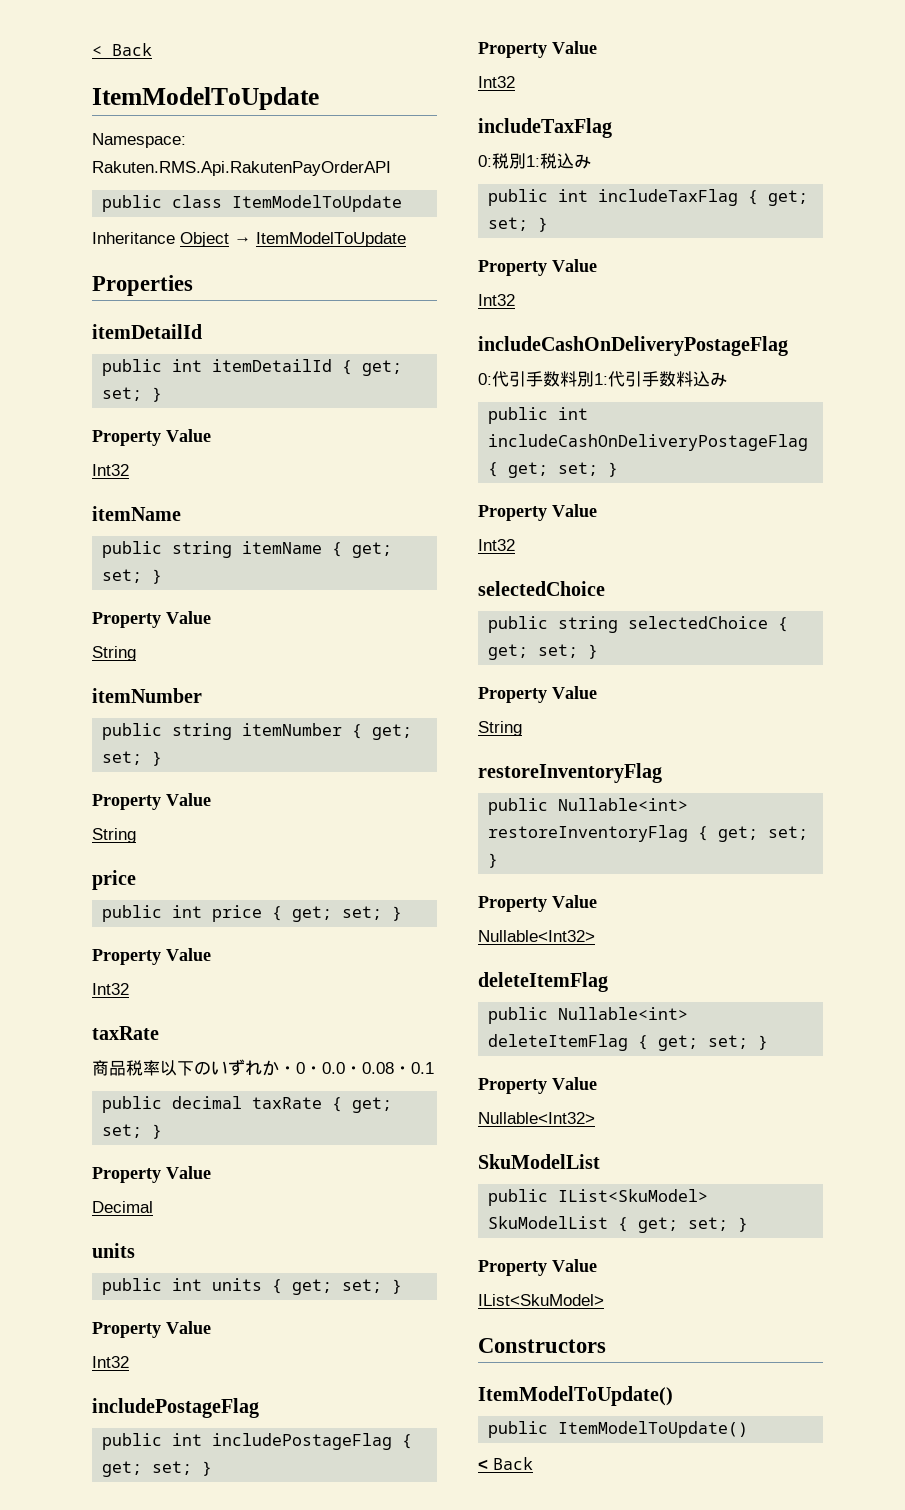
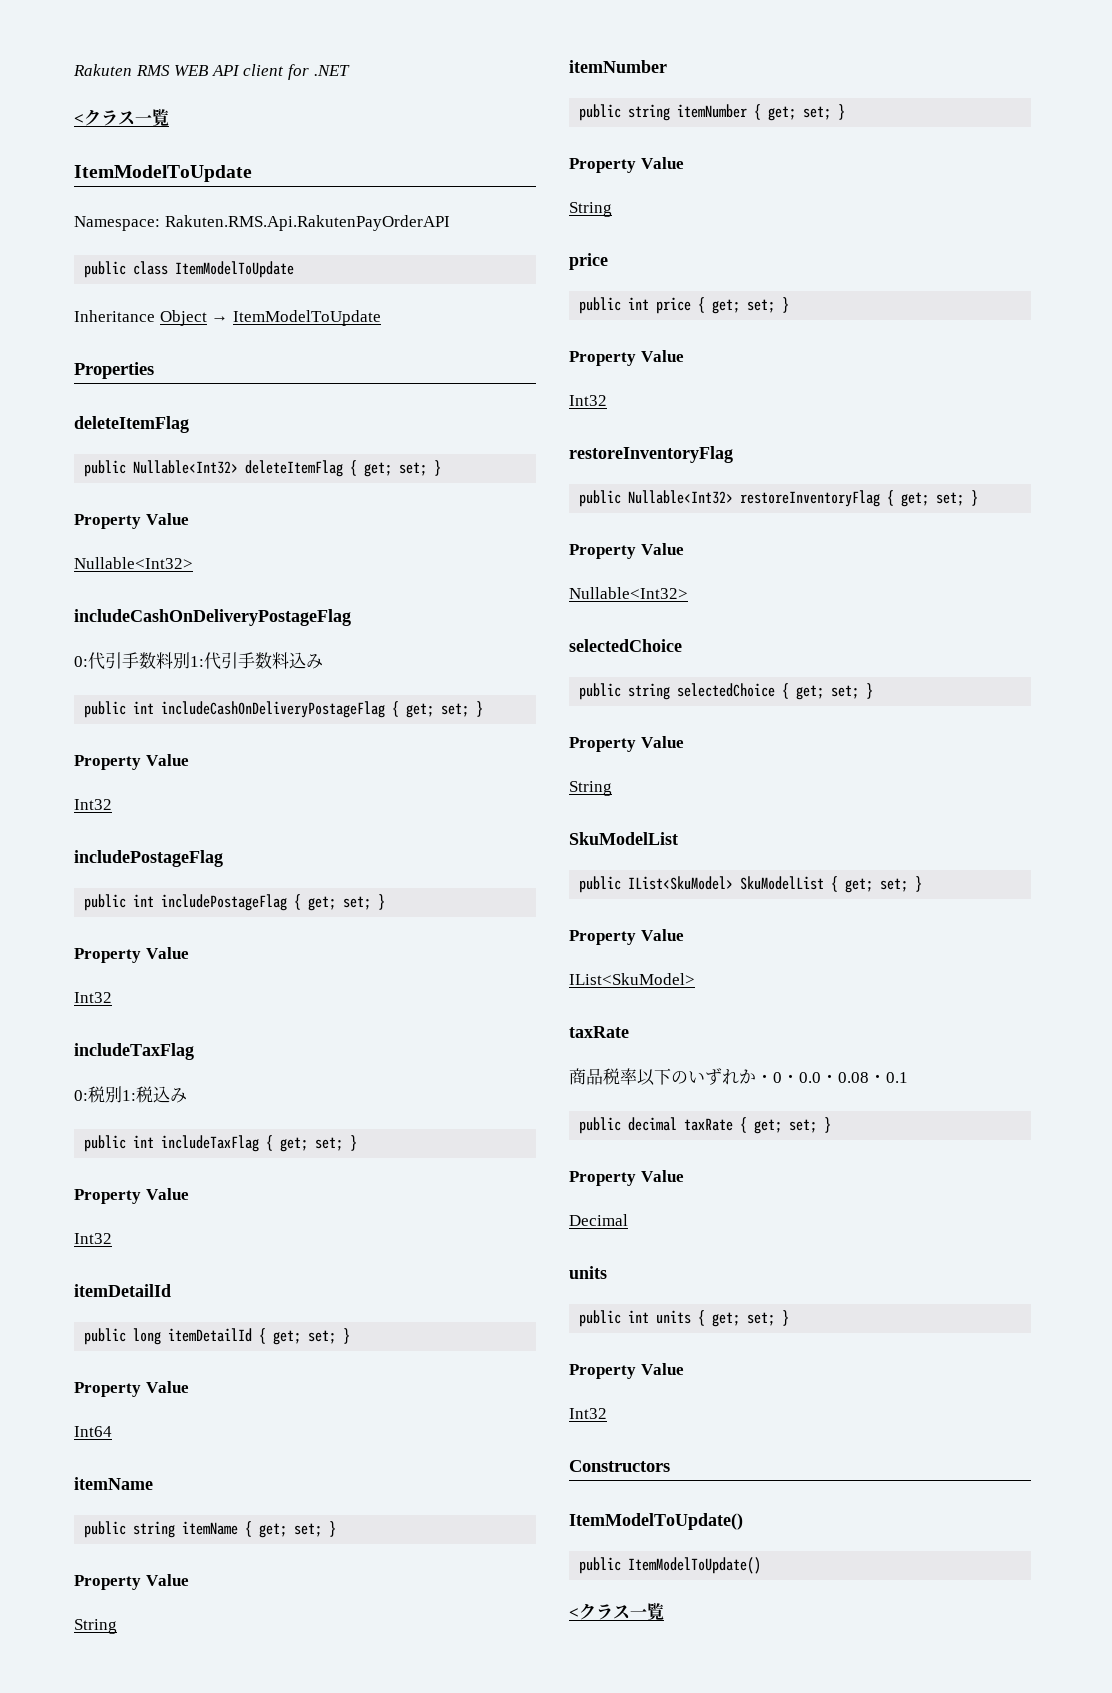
[92,43,152,56] < Back -> [73,64,350,80] [74,108,169,126] Rakuten RMS WEB API client for .NET // <クラス一覧
(193, 285) none -> [74,416,189,433] [84,460,442,477] [74,513,189,529] [74,557,193,569] [74,609,351,626] [74,652,323,670] [84,701,484,718] [74,754,189,770] [74,799,112,810] [74,850,223,867] [84,894,386,911] [74,947,189,963] [74,992,112,1003] [74,1043,194,1060] [74,1086,187,1103] [84,1135,358,1152] [74,1188,189,1204] [74,1233,112,1244] // deleteItemFlag // public Nullable<Int32> deleteItemFlag { get; set; } // Property Value // Nullable<Int32> // includeCashOnDeliveryPostageFlag // 0:代引手数料別1:代引手数料込み // public int includeCashOnDeliveryPostageFlag { get; set; } // Property Value // Int32 // includePostageFlag // public int includePostageFlag { get; set; } // Property Value // Int32 // includeTaxFlag // 0:税別1:税込み // public int includeTaxFlag { get; set; } // Property Value // Int32
[172,359,203,372] int -> [133,1328,162,1345] long
[92,464,129,476] Int32 -> [74,1426,112,1437] Int64
(129, 989) none -> [569,446,733,463] [579,490,979,507] [569,543,684,559] [569,587,688,599] [569,639,682,652] [579,683,874,700] [569,736,684,752] [569,781,612,796] [569,832,678,845] [579,876,923,893] [569,929,684,945] [569,973,695,985] // restoreInventoryFlag // public Nullable<Int32> restoreInventoryFlag { get; set; } // Property Value // Nullable<Int32> // selectedChoice // public string selectedChoice { get; set; } // Property Value // String // SkuModelList // public IList<SkuModel> SkuModelList { get; set; } // Property Value // IList<SkuModel>
[92,1398,259,1418] [102,1433,413,1450] [102,1461,213,1477] [478,41,597,58] [478,76,515,88] [478,118,612,138] [478,153,591,169] [488,189,809,206] [488,217,549,232] [478,259,597,276] [478,294,515,306] [478,336,788,356] [478,371,727,387] [488,407,589,424] [488,434,809,451] [488,462,619,478] [478,504,597,521] [478,539,515,551] [478,581,605,596] [488,616,789,633] [488,644,599,660] [478,686,597,703] [478,721,522,736] [478,763,662,783] [488,798,689,815] [488,825,809,842] [488,853,499,868] [478,895,597,912] [478,930,595,942] [478,972,608,992] [488,1007,689,1024] [488,1034,769,1051] [478,1077,597,1094] [478,1112,595,1124] [478,1154,600,1169] [488,1189,709,1206] [488,1216,749,1233] [478,1259,597,1276] [478,1294,604,1306] // includePostageFlag // public int includePostageFlag { get; set; } // Property Value // Int32 // includeTaxFlag // 0:税別1:税込み // public int includeTaxFlag { get; set; } // Property Value // Int32 // includeCashOnDeliveryPostageFlag // 0:代引手数料別1:代引手数料込み // public int includeCashOnDeliveryPostageFlag { get; set; } // Property Value // Int32 // selectedChoice // public string selectedChoice { get; set; } // Property Value // String // restoreInventoryFlag // public Nullable<int> restoreInventoryFlag { get; set; } // Property Value // Nullable<Int32> // deleteItemFlag // public Nullable<int> deleteItemFlag { get; set; } // Property Value // Nullable<Int32> // SkuModelList // public IList<SkuModel> SkuModelList { get; set; } // Property Value // IList<SkuModel> -> (607, 1413) none
[493,1457,533,1470] Back -> [579,1602,664,1620] クラス一覧

